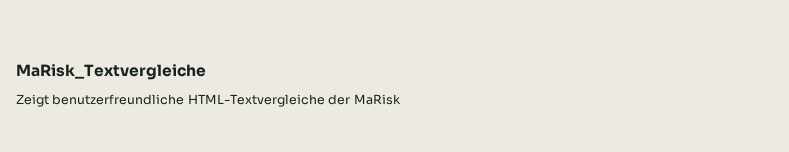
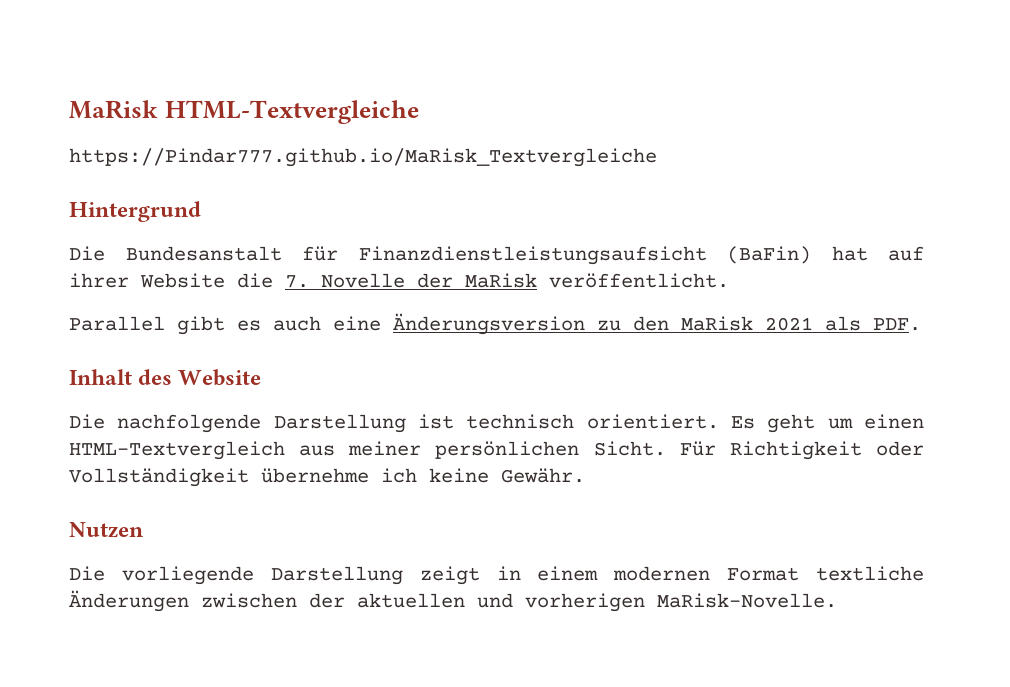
[16,64,206,80] [16,94,401,107] MaRisk_Textvergleiche // Zeigt benutzerfreundliche HTML-Textvergleiche der MaRisk -> [69,100,419,124] [69,148,657,167] [69,201,201,222] [69,246,924,265] [69,273,729,288] [69,313,921,335] [69,369,262,386] [69,414,925,433] [69,441,924,460] [69,468,585,487] [69,522,143,538] [69,566,924,585] [69,590,837,612] MaRisk HTML-Textvergleiche // https://Pindar777.github.io/MaRisk_Textvergleiche // Hintergrund // Die Bundesanstalt für Finanzdienstleistungsaufsicht (BaFin) hat auf ihrer Website die 7. Novelle der MaRisk veröffentlicht. // Parallel gibt es auch eine Änderungsversion zu den MaRisk 2021 als PDF. // Inhalt des Website // Die nachfolgende Darstellung ist technisch orientiert. Es geht um einen HTML-Textvergleich aus meiner persönlichen Sicht. Für Richtigkeit oder Vollständigkeit übernehme ich keine Gewähr. // Nutzen // Die vorliegende Darstellung zeigt in einem modernen Format textliche Änderungen zwischen der aktuellen und vorherigen MaRisk-Novelle.

